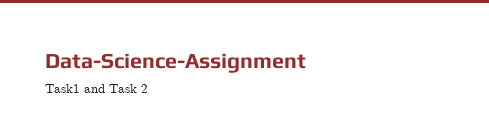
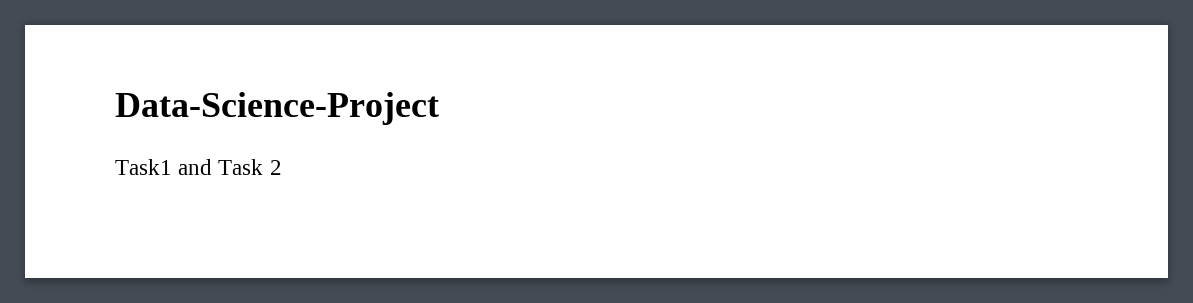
[45,53,306,73] Data-Science-Assignment -> [115,92,439,125] Data-Science-Project

